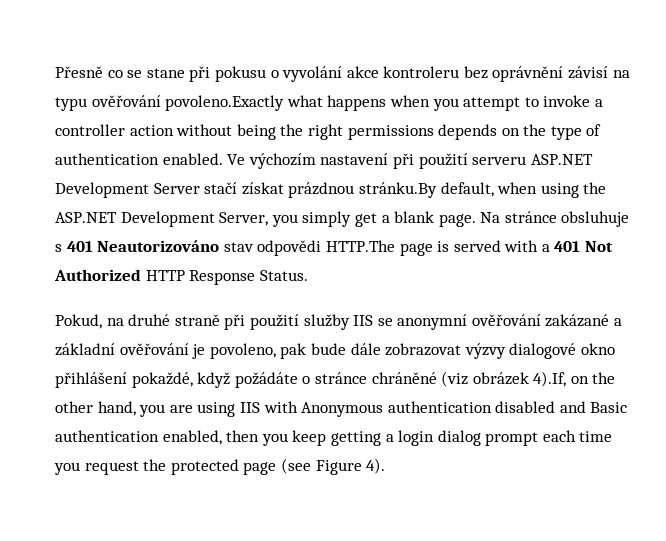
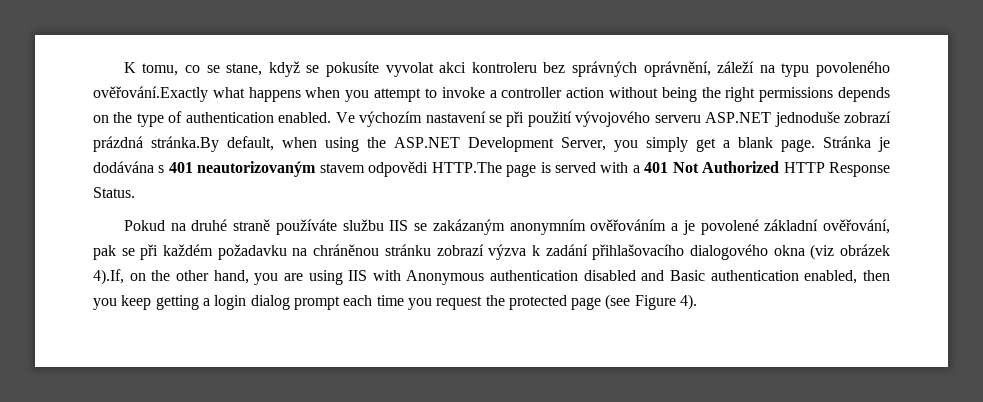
[55,66,630,82] [55,95,285,111] Přesně co se stane při pokusu o vyvolání akce kontroleru bez oprávnění závisí na typu ověřování povoleno.Exactly -> [123,61,890,77] [93,86,208,102] K tomu, co se stane, když se pokusíte vyvolat akci kontroleru bez správných oprávnění, záleží na typu povoleného ověřování.Exactly
[392,153,468,169] při použití -> [488,111,651,127] se při použití vývojového
[55,182,437,198] Development Server stačí získat prázdnou stránku.By -> [774,111,891,127] [93,136,219,152] jednoduše zobrazí prázdná stránka.By
[480,211,630,227] [55,240,254,252] Na stránce obsluhuje s 401 Neautorizováno stav -> [823,136,890,152] [93,161,365,177] Stránka je dodávána s 401 neautorizovaným stavem
[55,314,102,329] Pokud, -> [123,220,165,231] Pokud
[224,314,623,330] [55,343,615,359] [55,372,437,388] při použití služby IIS se anonymní ověřování zakázané a základní ověřování je povoleno, pak bude dále zobrazovat výzvy dialogové okno přihlášení pokaždé, když požádáte o stránce chráněné -> [275,219,890,235] [93,244,805,260] používáte službu IIS se zakázaným anonymním ověřováním a je povolené základní ověřování, pak se při každém požadavku na chráněnou stránku zobrazí výzva k zadání přihlašovacího dialogového okna

